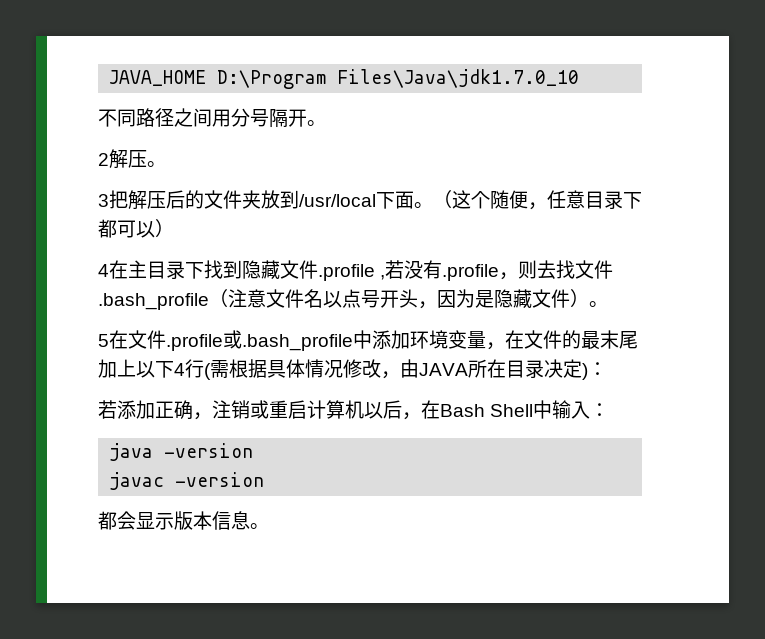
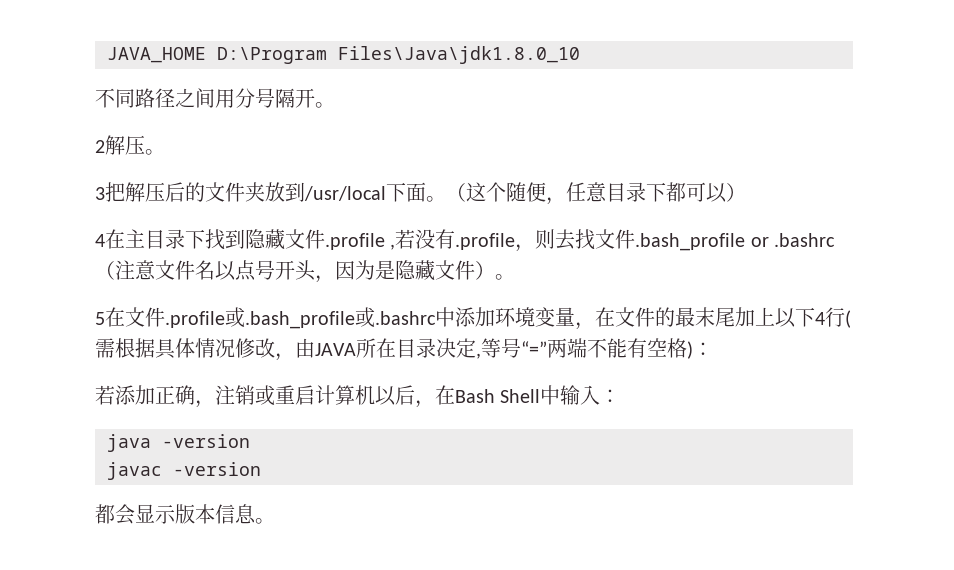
[337,69,580,88] Files\Java\jdk1.7.0_10 -> [338,46,580,64] Files\Java\jdk1.8.0_10
(209, 301) none -> [750,233,836,247] or .bashrc
(353, 342) none -> [355,307,436,328] 或.bashrc
(582, 368) none -> [476,338,687,359] ,等号“=”两端不能有空格

